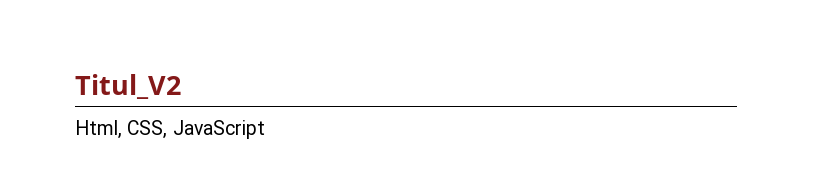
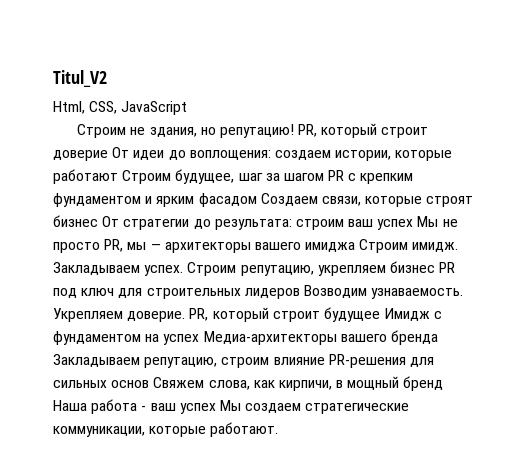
(265, 129) none -> [77,123,429,138] [53,147,453,161] [53,169,414,184] [53,193,474,207] [53,215,458,230] [53,239,459,253] [53,261,456,276] [53,285,464,299] [53,307,443,322] [53,330,438,345] [53,354,434,368] [53,376,444,391] [53,399,410,414] [53,422,279,437] // Строим не здания, но репутацию! PR, который строит доверие От идеи до воплощения: создаем истории, которые работают Строим будущее, шаг за шагом PR с крепким фундаментом и ярким фасадом Создаем связи, которые строят бизнес От стратегии до результата: строим ваш успех Мы не просто PR, мы — архитекторы вашего имиджа Строим имидж. Закладываем успех. Строим репутацию, укрепляем бизнес PR под ключ для строительных лидеров Возводим узнаваемость. Укрепляем доверие. PR, который строит будущее Имидж с фундаментом на успех Медиа-архитекторы вашего бренда Закладываем репутацию, строим влияние PR-решения для сильных основ Свяжем слова, как кирпичи, в мощный бренд Наша работа - ваш успех Мы создаем стратегические коммуникации, которые работают.

